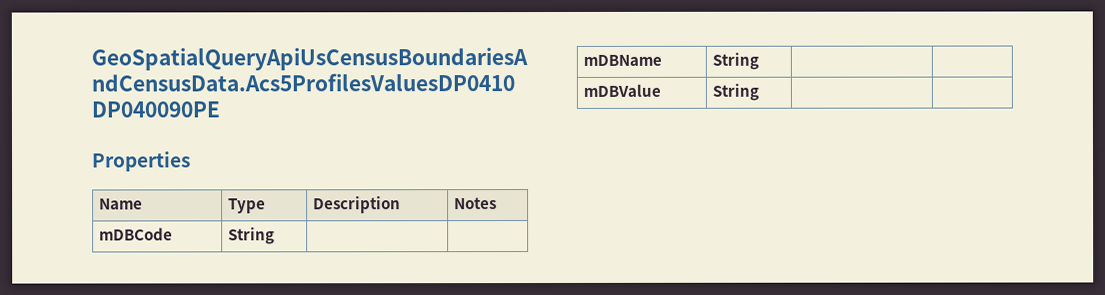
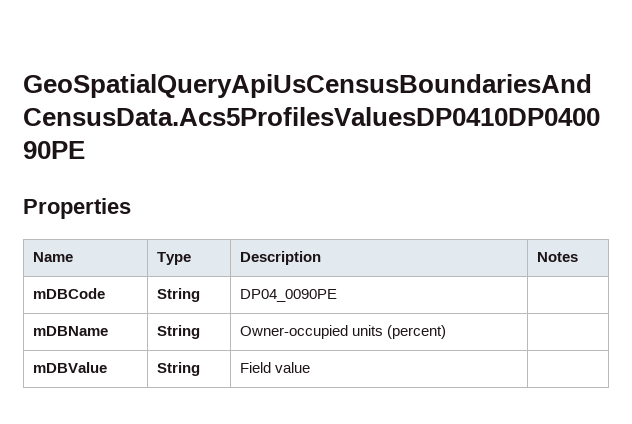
(275, 236) none -> [239,289,337,302] DP04_0090PE
(759, 61) none -> [239,325,446,339] Owner-occupied units (percent)
(759, 92) none -> [239,362,310,373] Field value

